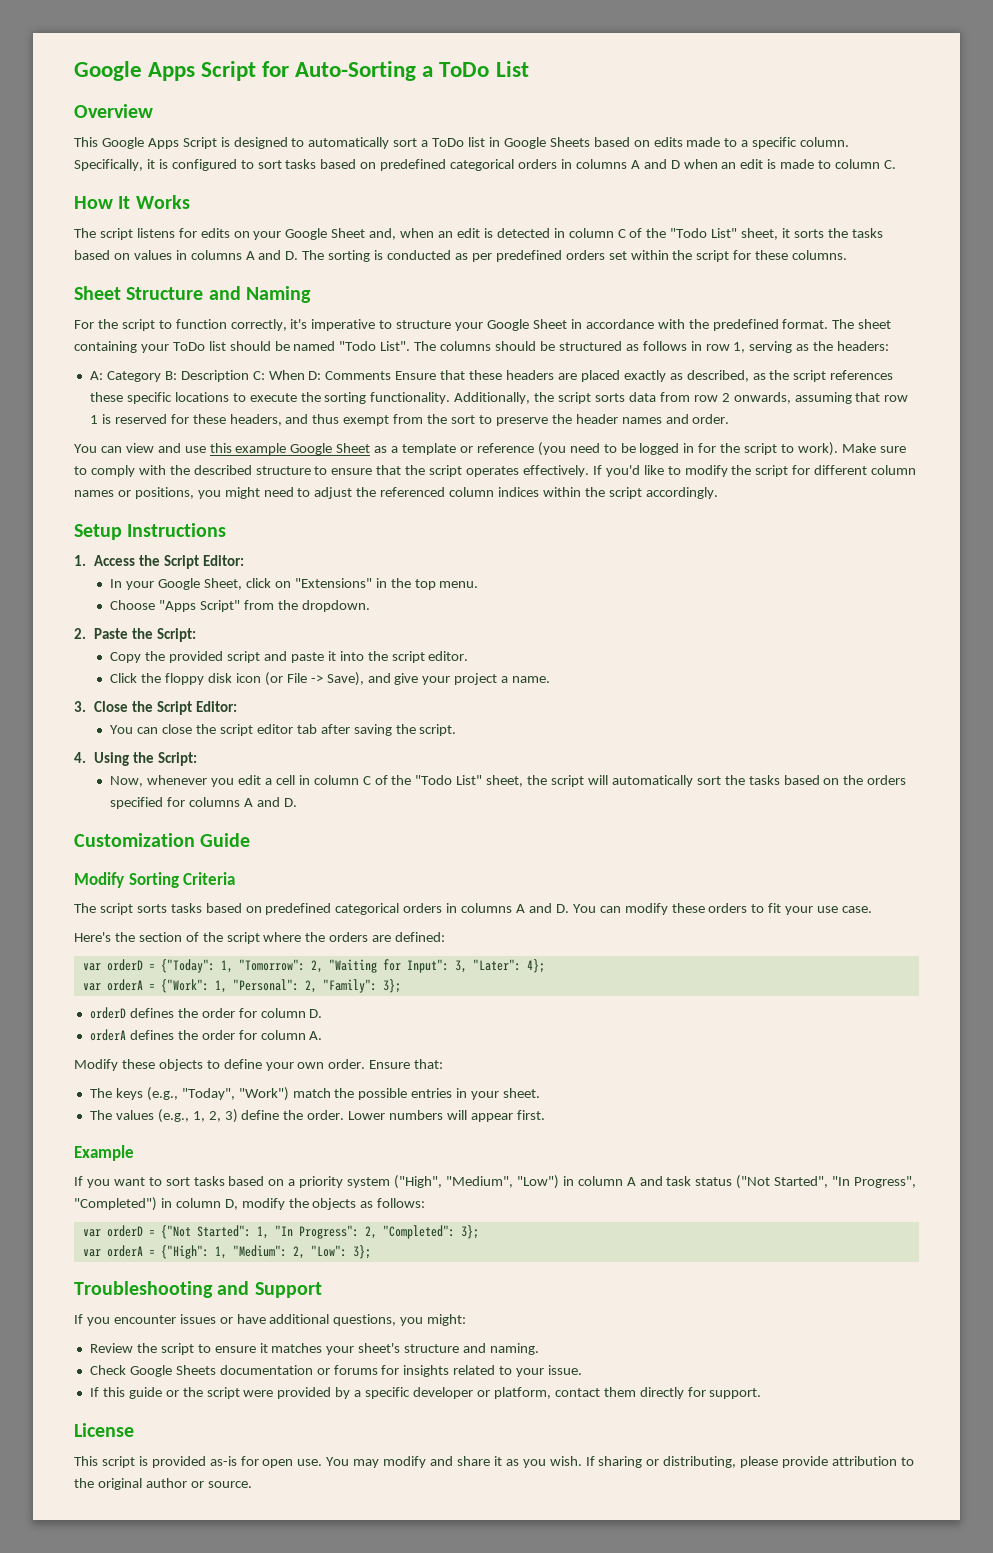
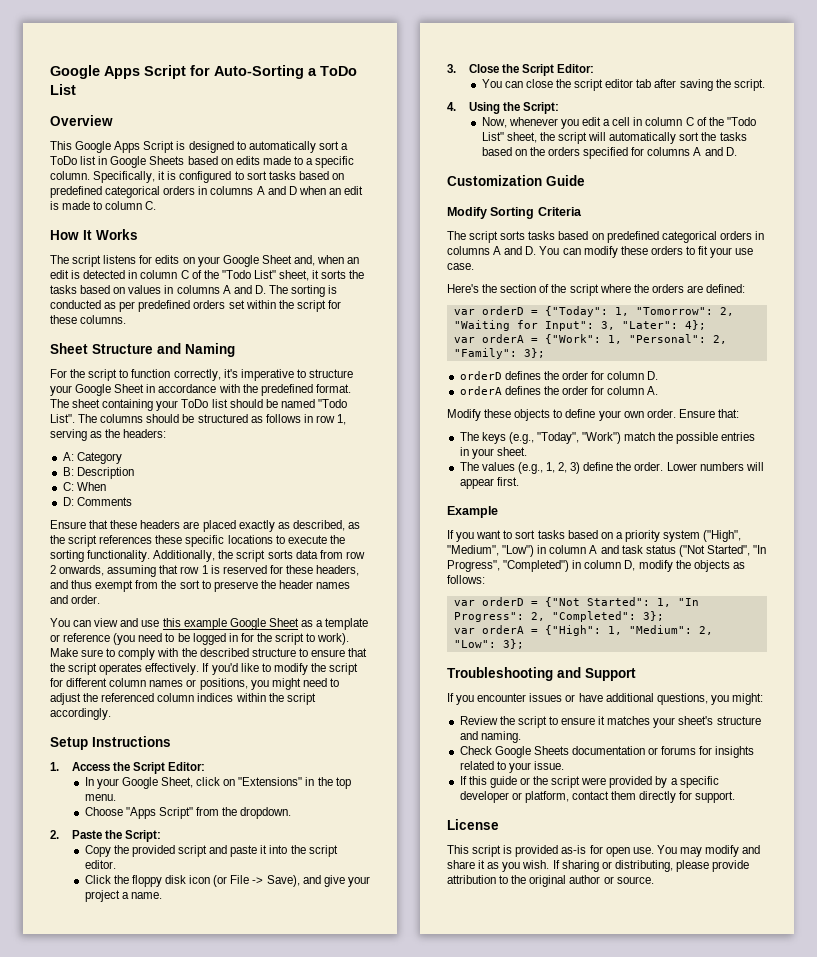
(161, 376) none -> (122, 458) //
(249, 376) none -> (134, 473) //
(305, 375) none -> (106, 486) //
(392, 375) none -> (132, 501) //

